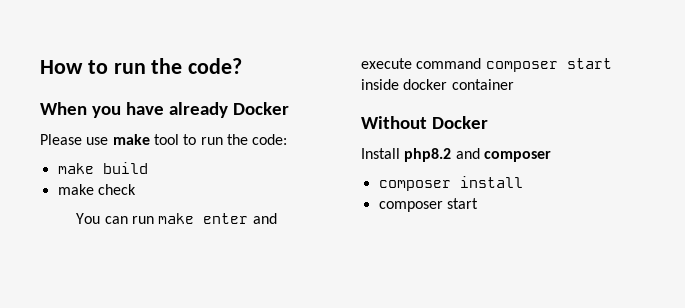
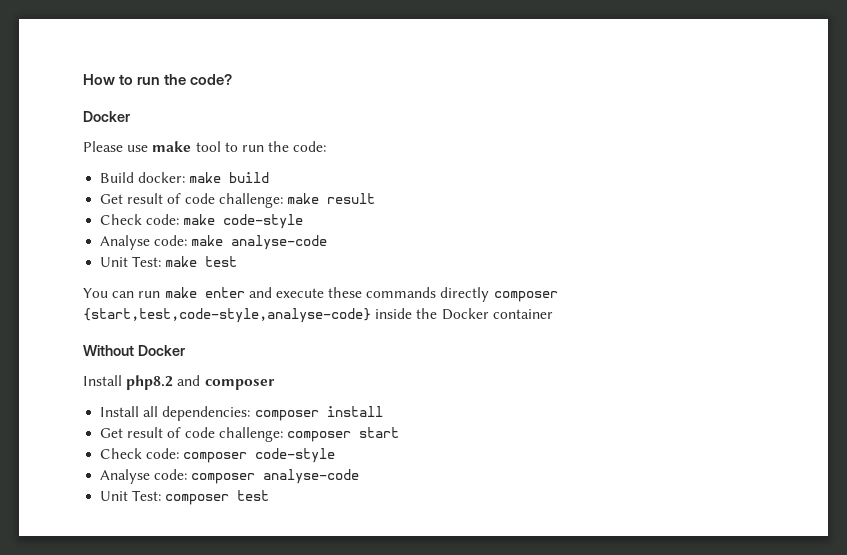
[40,102,228,118] When you have already -> (233, 79) none
(288, 139) none -> [100,172,186,183] Build docker:
[57,184,136,195] make check -> [100,193,375,208] [100,214,304,229] [100,235,328,250] [100,256,238,267] Get result of code challenge: make result // Check code: make code-style // Analyse code: make analyse-code // Unit Test: make test
[416,58,612,72] [361,79,448,90] command composer start inside docker -> [328,287,558,302] [83,308,489,323] these commands directly composer {start,test,code-style,analyse-code} inside the Docker
(551, 156) none -> [100,406,251,421] Install all dependencies:
[378,198,478,212] composer start -> [100,427,399,442] [100,448,336,463] [100,469,360,484] [100,490,270,505] Get result of code challenge: composer start // Check code: composer code-style // Analyse code: composer analyse-code // Unit Test: composer test

